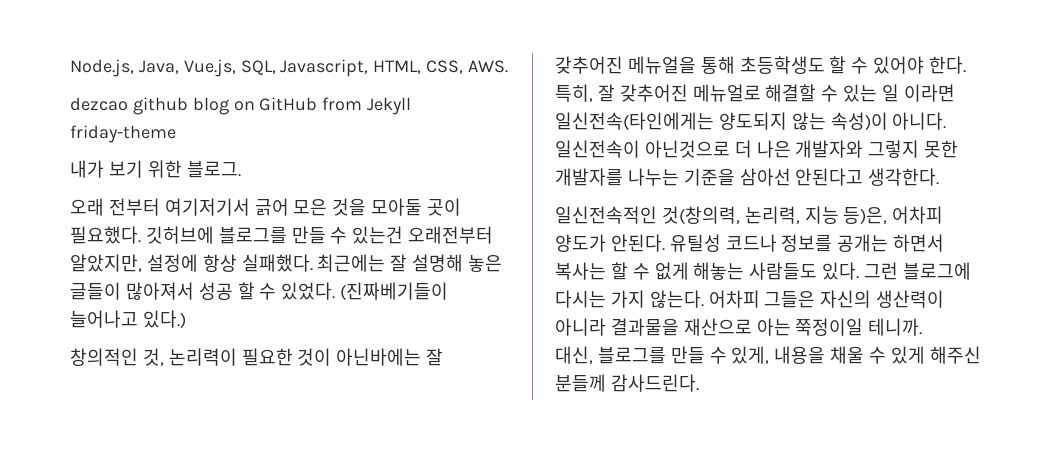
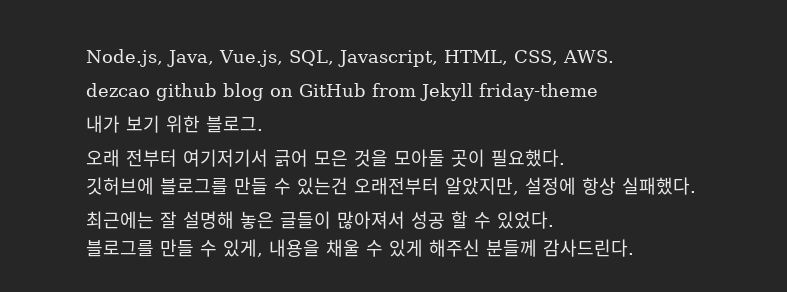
(141, 235) none -> (565, 158) //
(313, 263) none -> (696, 186) //
[340,282,449,301] [70,310,186,329] [70,348,444,366] [555,56,967,74] [555,84,955,102] [555,112,947,131] [555,140,959,158] [555,168,940,186] [555,206,944,225] [555,234,945,252] [555,262,971,280] [555,290,945,308] [555,318,923,336] [555,346,593,364] (진짜베기들이 늘어나고 있다.) // 창의적인 것, 논리력이 필요한 것이 아닌바에는 잘 갖추어진 메뉴얼을 통해 초등학생도 할 수 있어야 한다. 특히, 잘 갖추어진 메뉴얼로 해결할 수 있는 일 이라면 일신전속(타인에게는 양도되지 않는 속성)이 아니다. 일신전속이 아닌것으로 더 나은 개발자와 그렇지 못한 개발자를 나누는 기준을 삼아선 안된다고 생각한다. // 일신전속적인 것(창의력, 논리력, 지능 등)은, 어차피 양도가 안된다. 유틸성 코드나 정보를 공개는 하면서 복사는 할 수 없게 해놓는 사람들도 있다. 그런 블로그에 다시는 가지 않는다. 어차피 그들은 자신의 생산력이 아니라 결과물을 재산으로 아는 쭉정이일 테니까. // 대신, -> (554, 220) //

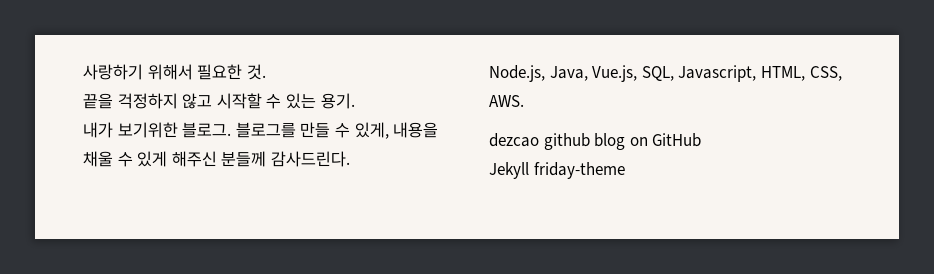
(86, 58) none -> [83,64,266,80] [83,93,355,109] [83,122,439,139] [83,151,350,167] 사랑하기 위해서 필요한 것. // 끝을 걱정하지 않고 시작할 수 있는 용기. // 내가 보기위한 블로그. 블로그를 만들 수 있게, 내용을 채울 수 있게 해주신 분들께 감사드린다. //
[372,83,416,97] from -> (702, 140) //
[86,115,263,133] [86,149,565,167] [86,177,696,195] [86,211,554,229] [86,239,634,257] // 내가 보기 위한 블로그. // 오래 전부터 여기저기서 긁어 모은 것을 모아둘 곳이 필요했다. // 깃허브에 블로그를 만들 수 있는건 오래전부터 알았지만, 설정에 항상 실패했다. // 최근에는 잘 설명해 놓은 글들이 많아져서 성공 할 수 있었다. // 블로그를 만들 수 있게, 내용을 채울 수 있게 해주신 분들께 감사드린다. -> (625, 170) none

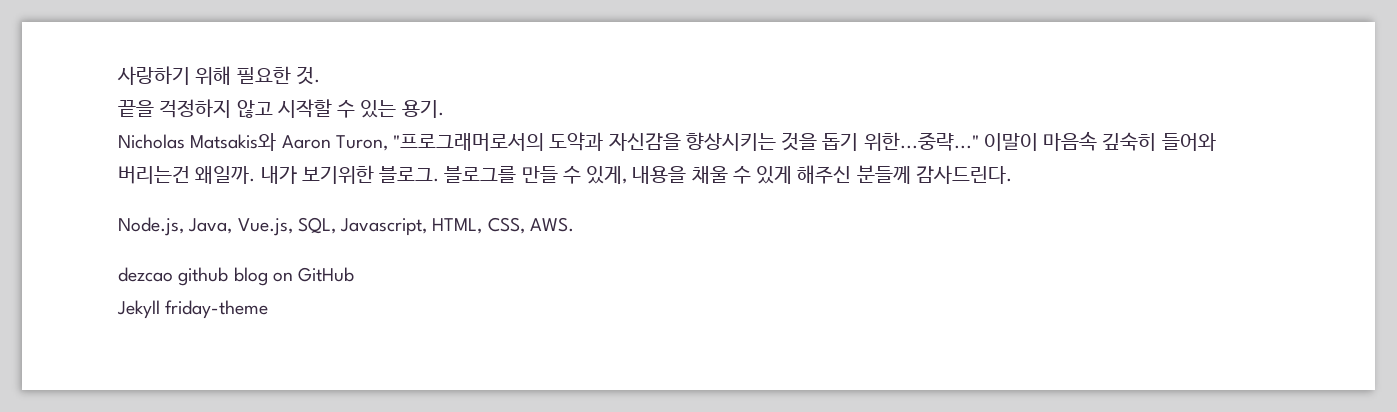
[147,64,193,80] 위해서 -> [195,66,232,85] 위해
(355, 101) none -> [118,131,1216,151] [118,166,256,184] Nicholas Matsakis와 Aaron Turon, "프로그래머로서의 도약과 자신감을 향상시키는 것을 돕기 위한...중략..." 이말이 마음속 깊숙히 들어와 버리는건 왜일까.

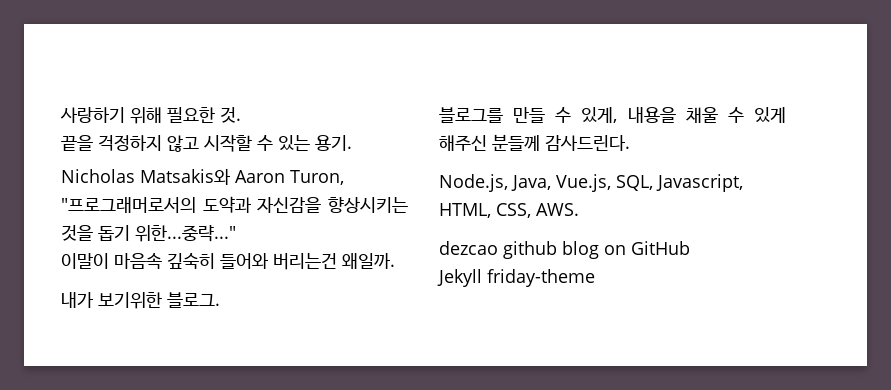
(979, 141) none -> (236, 233) //
(256, 175) none -> (395, 261) //
(440, 174) none -> (220, 300) //

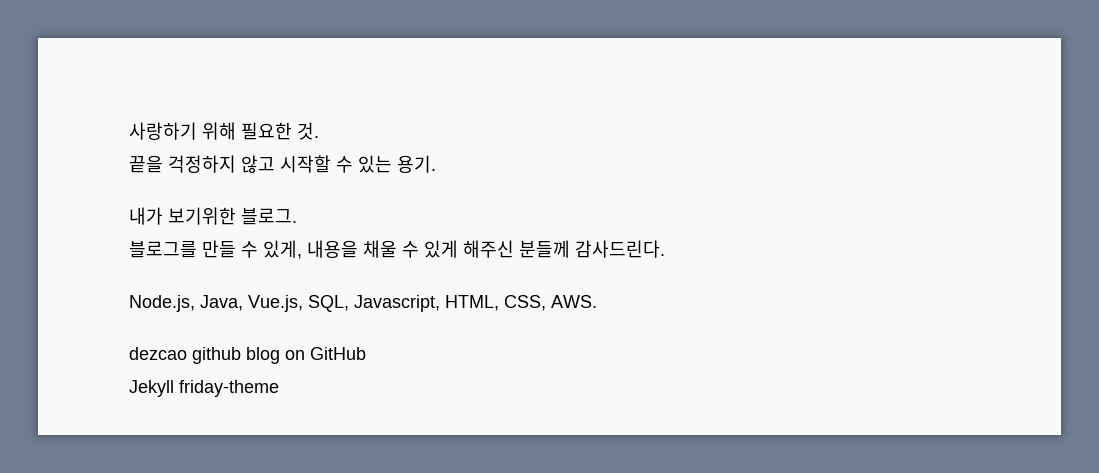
[61,169,344,185] [61,196,408,213] [61,225,236,242] [61,253,395,270] // Nicholas Matsakis와 Aaron Turon, "프로그래머로서의 도약과 자신감을 향상시키는 것을 돕기 위한...중략..." // 이말이 마음속 깊숙히 들어와 버리는건 왜일까. -> (436, 164) none

